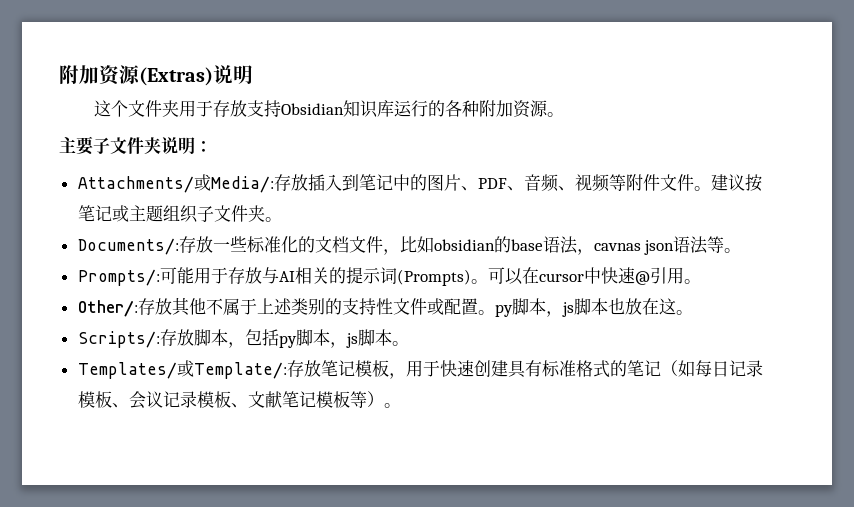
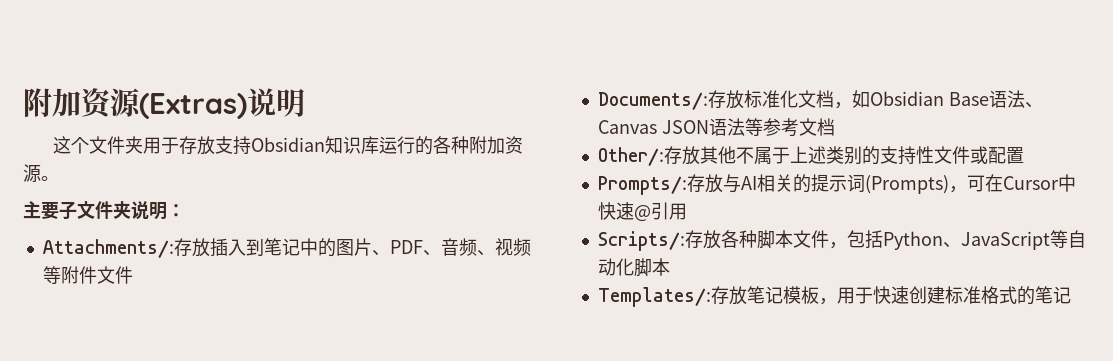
[77,174,274,193] Attachments/或Media/: -> [42,239,174,258] Attachments/:
[693,174,762,192] [77,205,282,223] [77,236,742,255] [77,267,701,286] 。建议按笔记或主题组织子文件夹。 // Documents/:存放一些标准化的文档文件，比如obsidian的base语法，cavnas json语法等。 // Prompts/:可能用于存放与AI相关的提示词(Prompts)。可以在cursor中快速@引用。 -> [597,90,1043,110] [597,118,835,137] // Documents/:存放标准化文档，如Obsidian Base语法、Canvas JSON语法等参考文档
[477,298,693,317] [77,329,409,348] [77,360,287,379] 。py脚本，js脚本也放在这。 // Scripts/:存放脚本，包括py脚本，js脚本。 // Templates/或Template/: -> [597,174,1076,195] [597,202,687,222] [597,230,1086,251] [597,258,670,277] [597,287,711,307] // Prompts/:存放与AI相关的提示词(Prompts)，可在Cursor中快速@引用 // Scripts/:存放各种脚本文件，包括Python、JavaScript等自动化脚本 // Templates/:
[507,360,542,378] 具有 -> (945, 295) none
[660,360,763,377] [77,391,401,409] （如每日记录模板、会议记录模板、文献笔记模板等）。 -> (1071, 295) none

